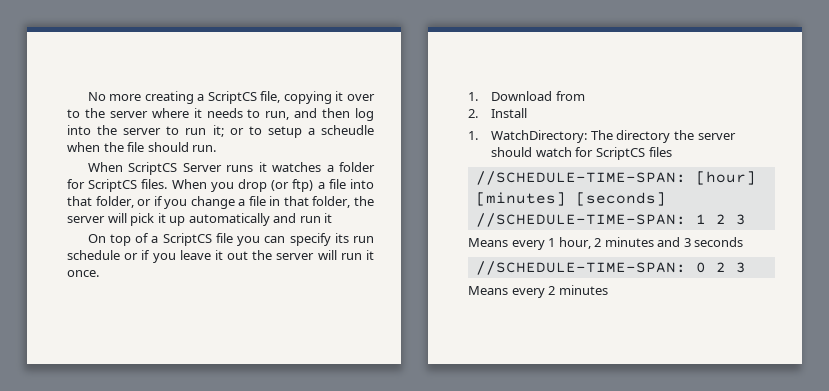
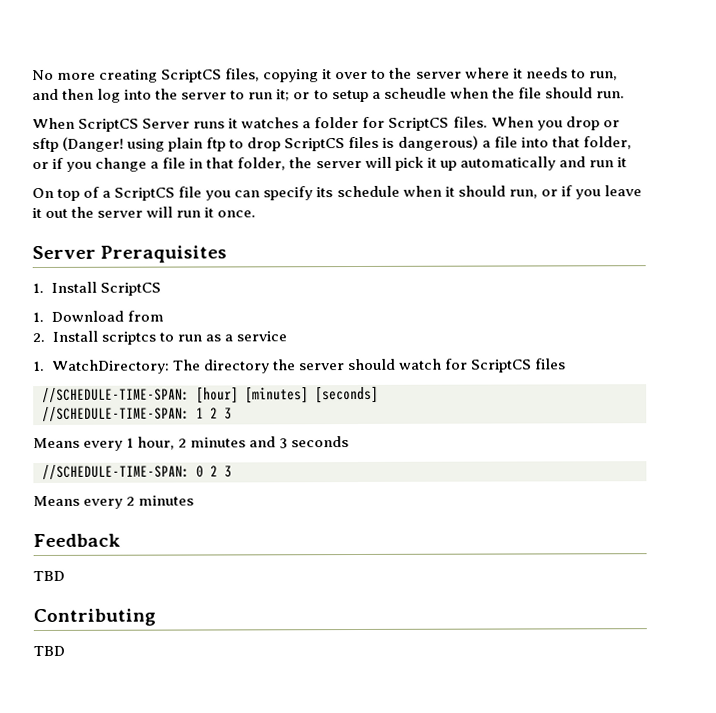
[197,91,281,104] a ScriptCS file, -> [161,68,261,83] ScriptCS files,
[271,179,314,192] (or ftp) -> [602,120,620,128] [32,135,479,153] or sftp (Danger! using plain ftp to drop ScriptCS files is dangerous)
[353,236,374,243] [67,250,120,260] run schedule -> [336,185,538,199] schedule when it should run,
(99, 273) none -> [32,245,228,263] [32,281,161,296] // Server Preraquisites // 1. Install ScriptCS
(528, 113) none -> [100,331,287,345] scriptcs to run as a service
(608, 290) none -> [33,533,121,548] [33,570,65,582] [33,608,156,627] [33,645,65,657] // Feedback // TBD // Contributing // TBD

